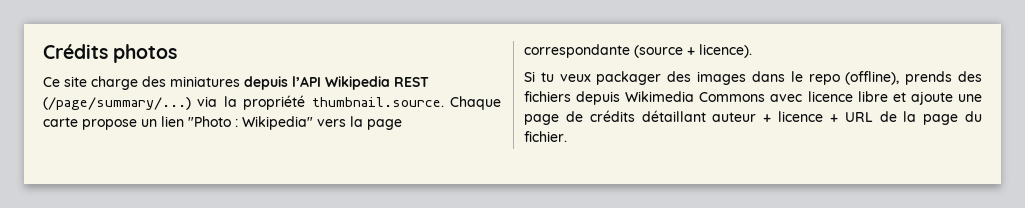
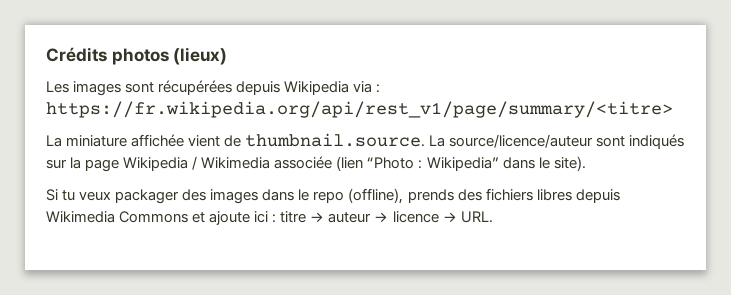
[43,76,429,90] [43,95,501,110] [43,116,402,130] [524,44,752,58] // Ce site charge des miniatures depuis l’API Wikipedia REST (/page/summary/...) via la propriété thumbnail.source. Chaque carte propose un lien "Photo : Wikipedia" vers la page correspondante (source + licence). -> [173,47,228,65] [46,80,381,96] [46,101,673,118] [46,133,685,149] [46,156,586,172] (lieux) // Les images sont récupérées depuis Wikipedia via : https://fr.wikipedia.org/api/rest_v1/page/summary/<titre> // La miniature affichée vient de thumbnail.source. La source/licence/auteur sont indiqués sur la page Wikipedia / Wikimedia associée (lien “Photo : Wikipedia” dans le site).
(571, 96) none -> [536,189,572,201] libres
[770,91,982,105] [524,110,982,125] [524,131,567,142] avec licence libre et ajoute une page de crédits détaillant auteur + licence + URL de la page du fichier. -> [192,211,493,225] et ajoute ici : titre → auteur → licence → URL.

